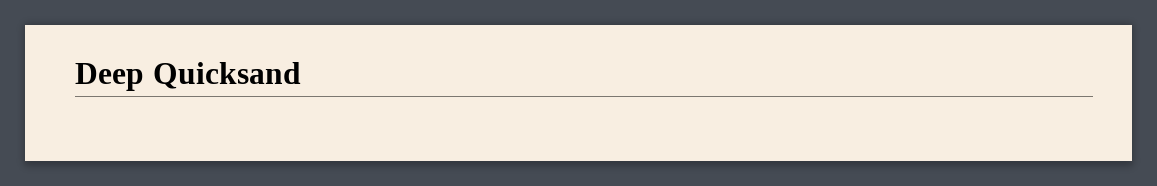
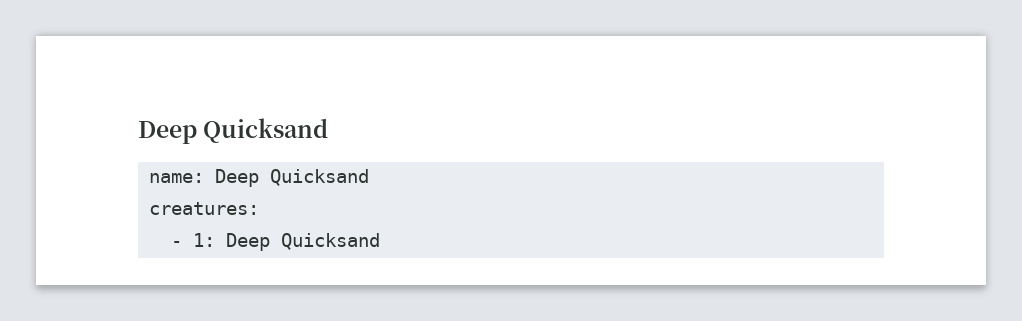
[75,62,301,91] Deep Quicksand -> [138,118,329,144] [149,169,370,187] [149,202,260,215] [171,233,381,251] Deep Quicksand // name: Deep Quicksand // creatures: // - 1: Deep Quicksand

